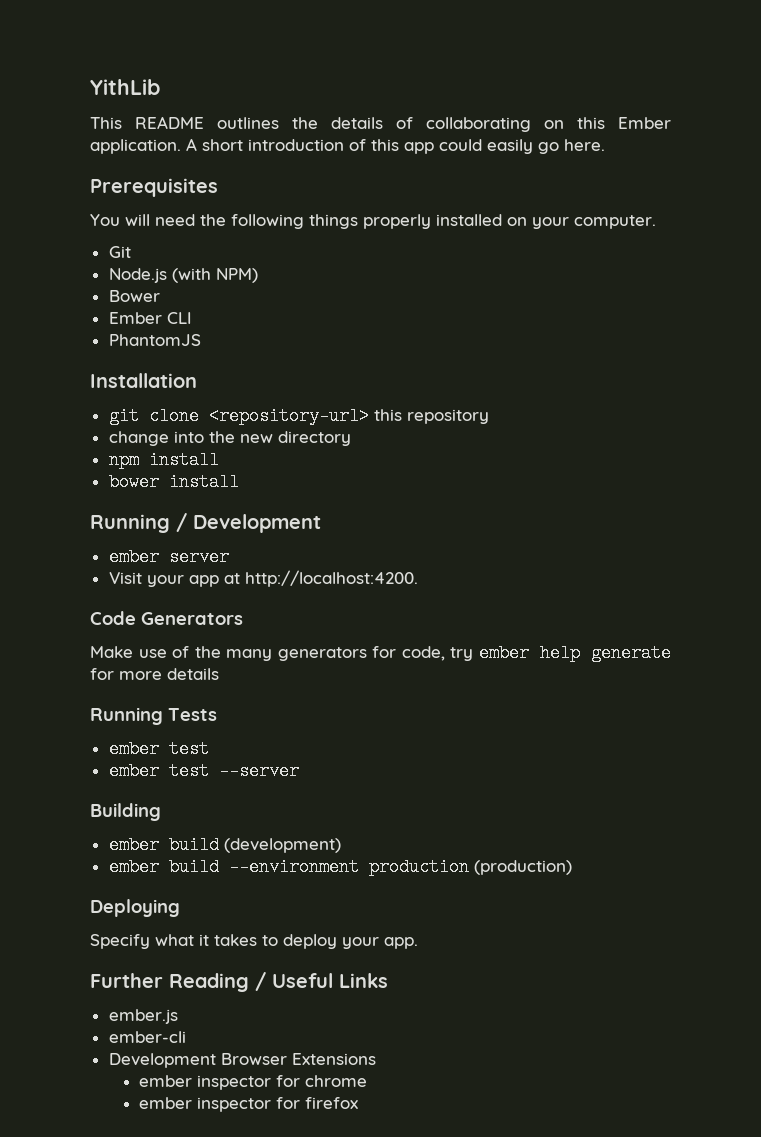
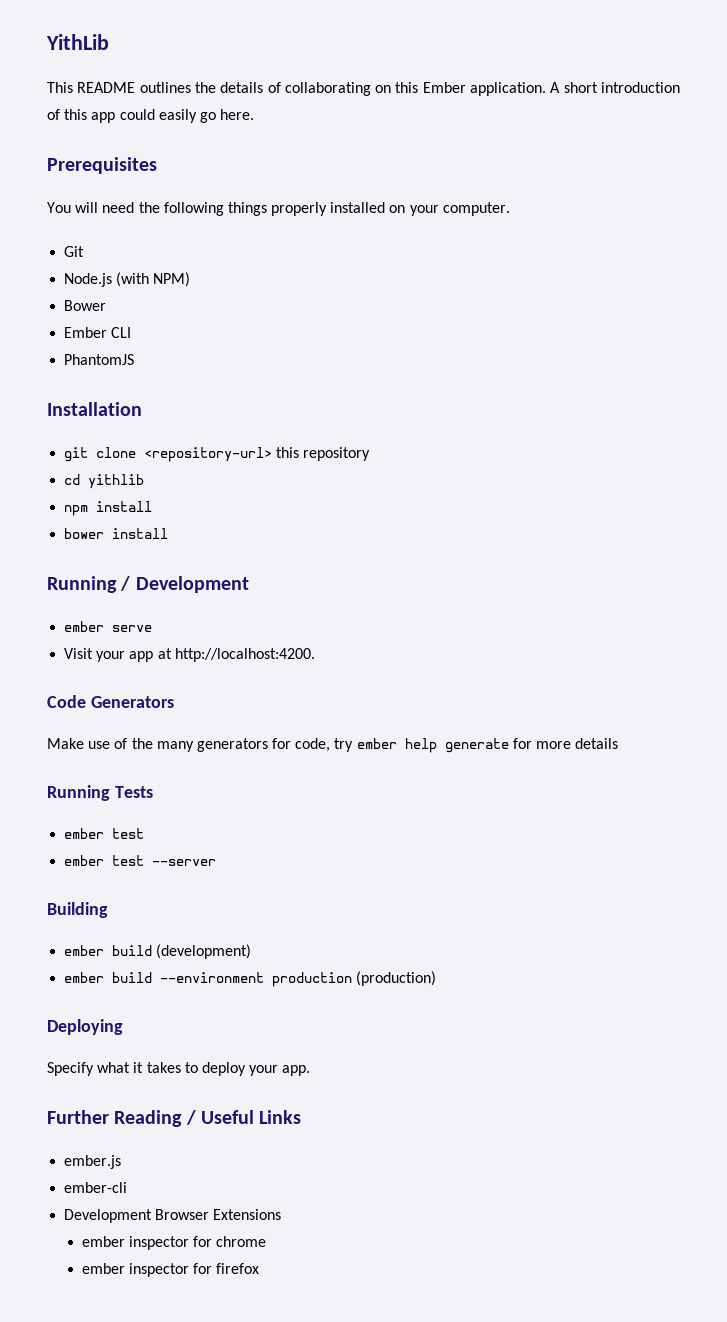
[108,431,351,446] change into the new directory -> [64,474,145,489] cd yithlib
[168,548,229,566] server -> [112,625,153,632] serve

